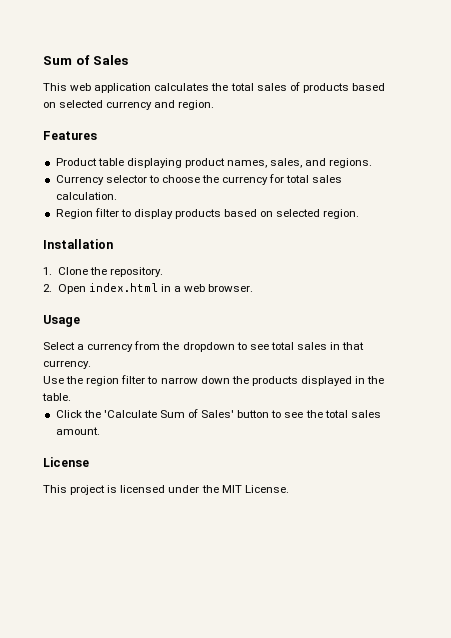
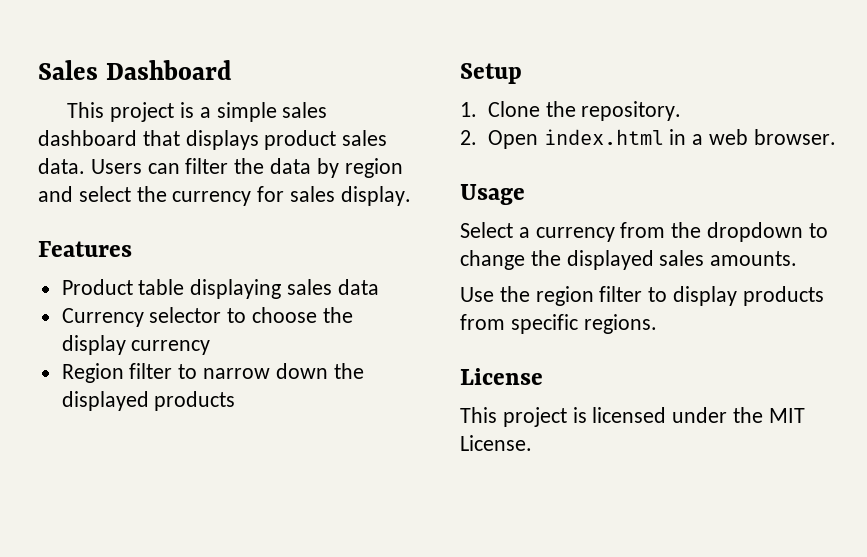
[43,55,90,65] Sum of -> (38, 70) none
[43,82,385,93] [43,100,215,110] // This web application calculates the total sales of products based on selected currency and region. -> [105,60,232,80] [67,102,328,122] [38,130,388,150] [38,158,403,178] [38,186,411,206] Dashboard // This project is a simple sales dashboard that displays product sales data. Users can filter the data by region and select the currency for sales display.
[184,158,373,168] product names, sales, and regions. -> [287,279,379,295] sales data
[222,174,343,185] [55,192,117,200] currency for total sales calculation. -> [61,335,211,355] display currency
[133,209,360,219] [43,239,113,249] display products based on selected region. // Installation -> [203,363,364,379] [61,391,236,411] [460,63,522,84] narrow down the displayed products // Setup
[249,342,365,350] [43,360,91,369] see total sales in that currency. -> [460,250,798,270] change the displayed sales amounts.
[160,376,385,386] [42,393,71,401] [55,409,381,418] [55,427,100,435] narrow down the products displayed in the table. // Click the 'Calculate Sum of Sales' button to see the total sales amount. -> [673,286,824,306] [460,314,657,334] display products from specific regions.

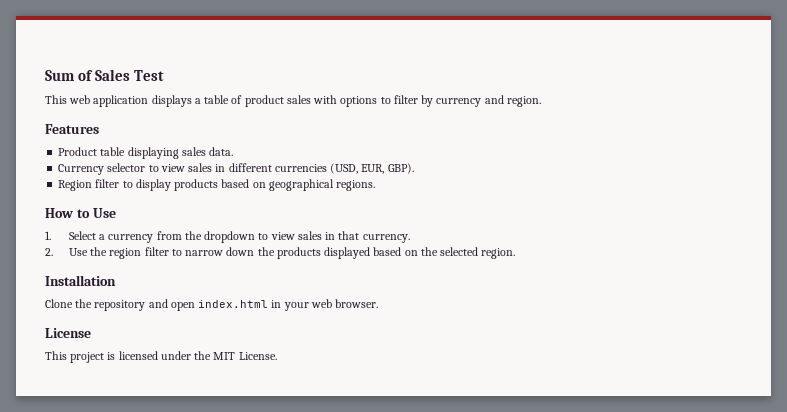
[38,60,232,80] [67,102,328,122] [38,130,388,150] [38,158,403,178] [38,186,411,206] Sales Dashboard // This project is a simple sales dashboard that displays product sales data. Users can filter the data by region and select the currency for sales display. -> [45,69,165,81] [45,95,541,107] Sum of Sales Test // This web application displays a table of product sales with options to filter by currency and region.
[337,279,379,295] data -> [209,147,234,156] data.
[252,307,353,323] [61,335,211,355] [61,363,364,383] [61,391,236,411] [460,63,522,84] [460,101,682,121] [460,129,836,149] [460,184,525,205] choose the display currency // Region filter to narrow down the displayed products // Setup // 1. Clone the repository. // 2. Open index.html in a web browser. // Usage // -> [160,163,414,174] [58,179,376,191] [45,208,116,218] [45,231,51,240] view sales in different currencies (USD, EUR, GBP). // Region filter to display products based on geographical regions. // How to Use // 1.
[460,250,798,270] change the displayed sales amounts. // -> [270,231,410,243] [45,248,53,256] view sales in that currency. // 2.
[673,286,824,306] [460,314,657,334] display products from specific regions. -> [185,247,516,259] [45,275,116,286] [45,299,379,311] narrow down the products displayed based on the selected region. // Installation // Clone the repository and open index.html in your web browser.

